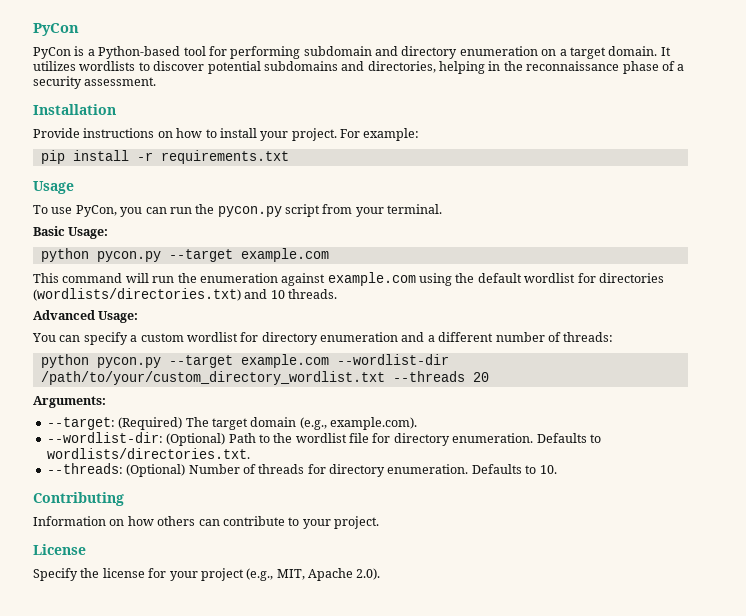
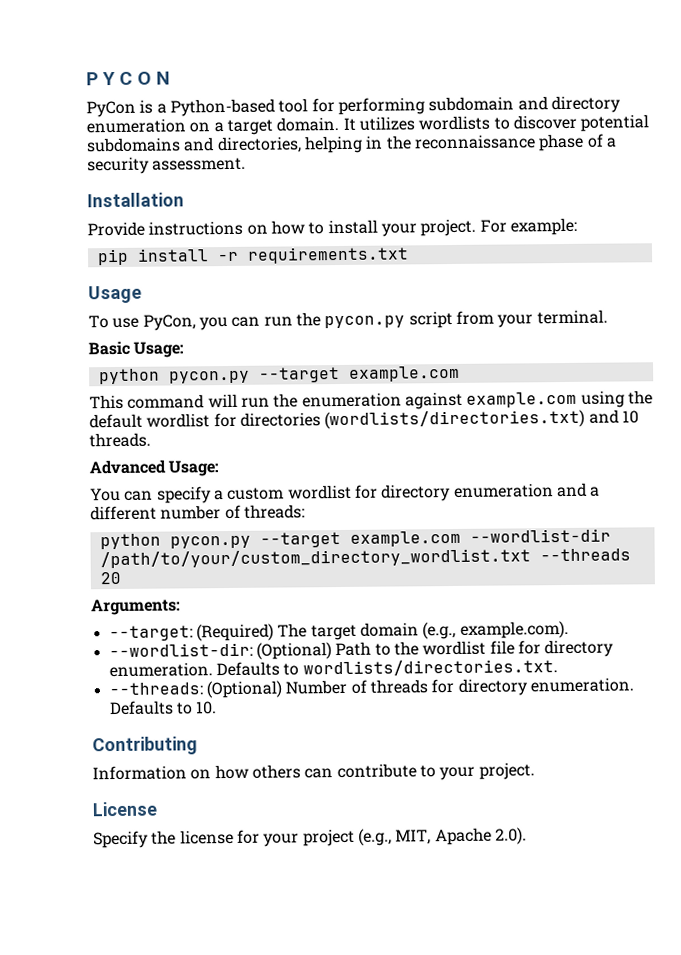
[33,23,79,36] PyCon -> [86,71,170,86] P Y C O N

